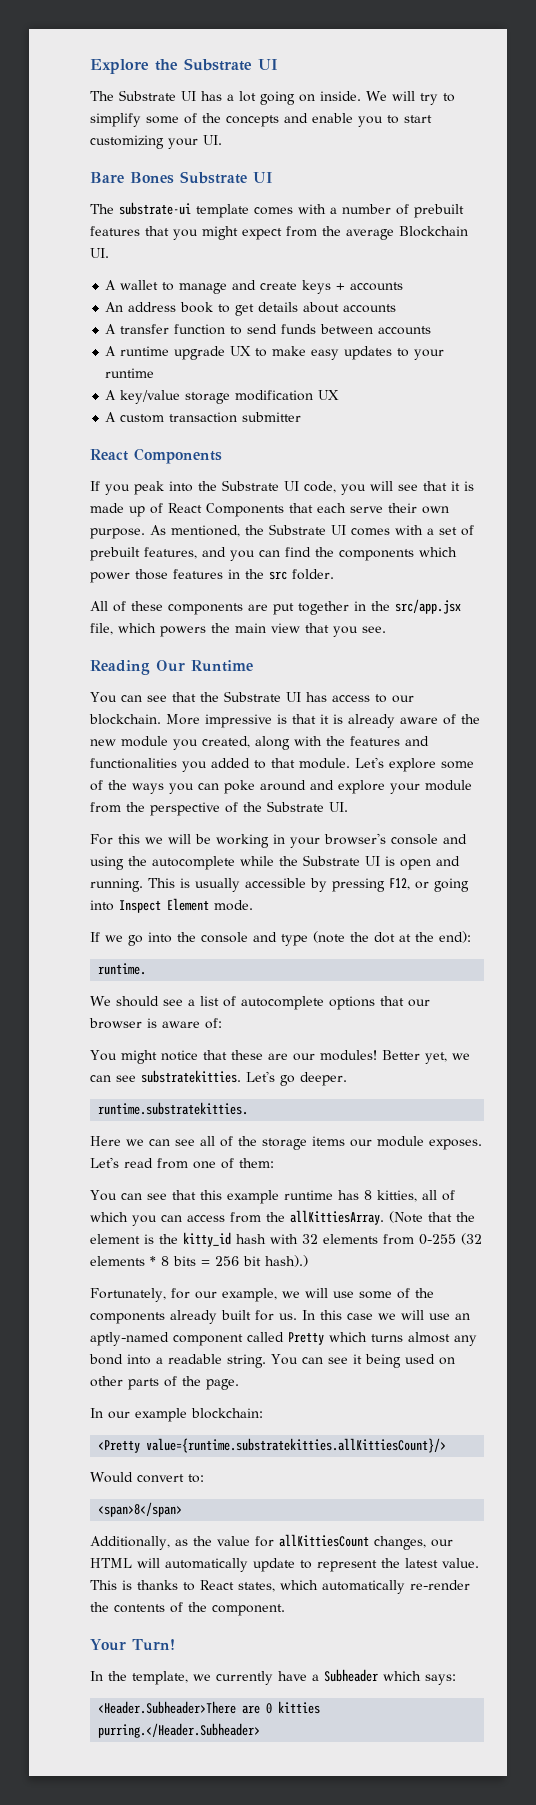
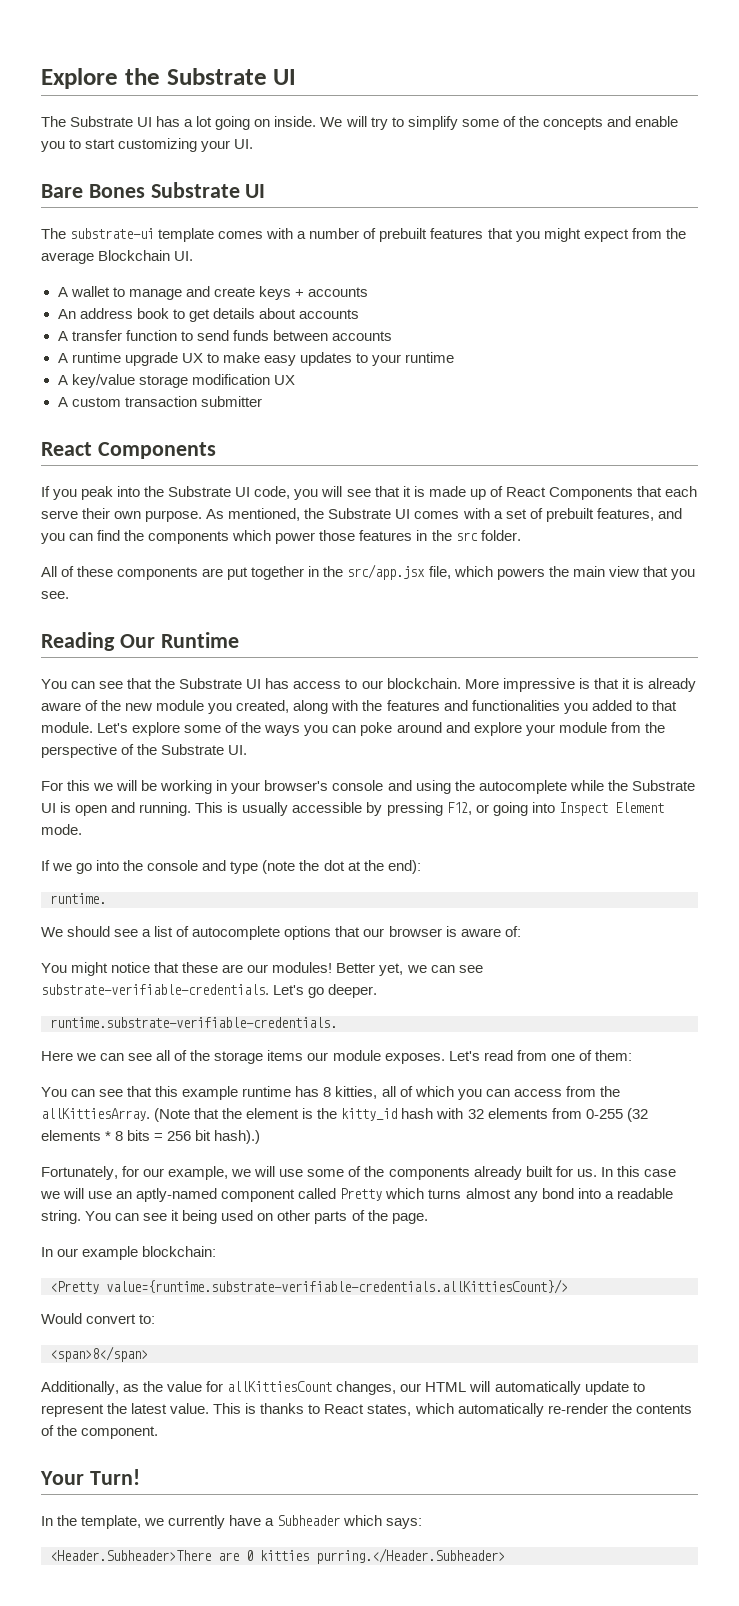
[141,1070,241,1083] substratekitties. -> [41,984,269,995] substrate-verifiable-credentials.
[98,1102,249,1115] runtime.substratekitties. -> [50,1017,337,1028] runtime.substrate-verifiable-credentials.
[146,1438,447,1453] value={runtime.substratekitties.allKittiesCount}/> -> [106,1279,568,1294] value={runtime.substrate-verifiable-credentials.allKittiesCount}/>

